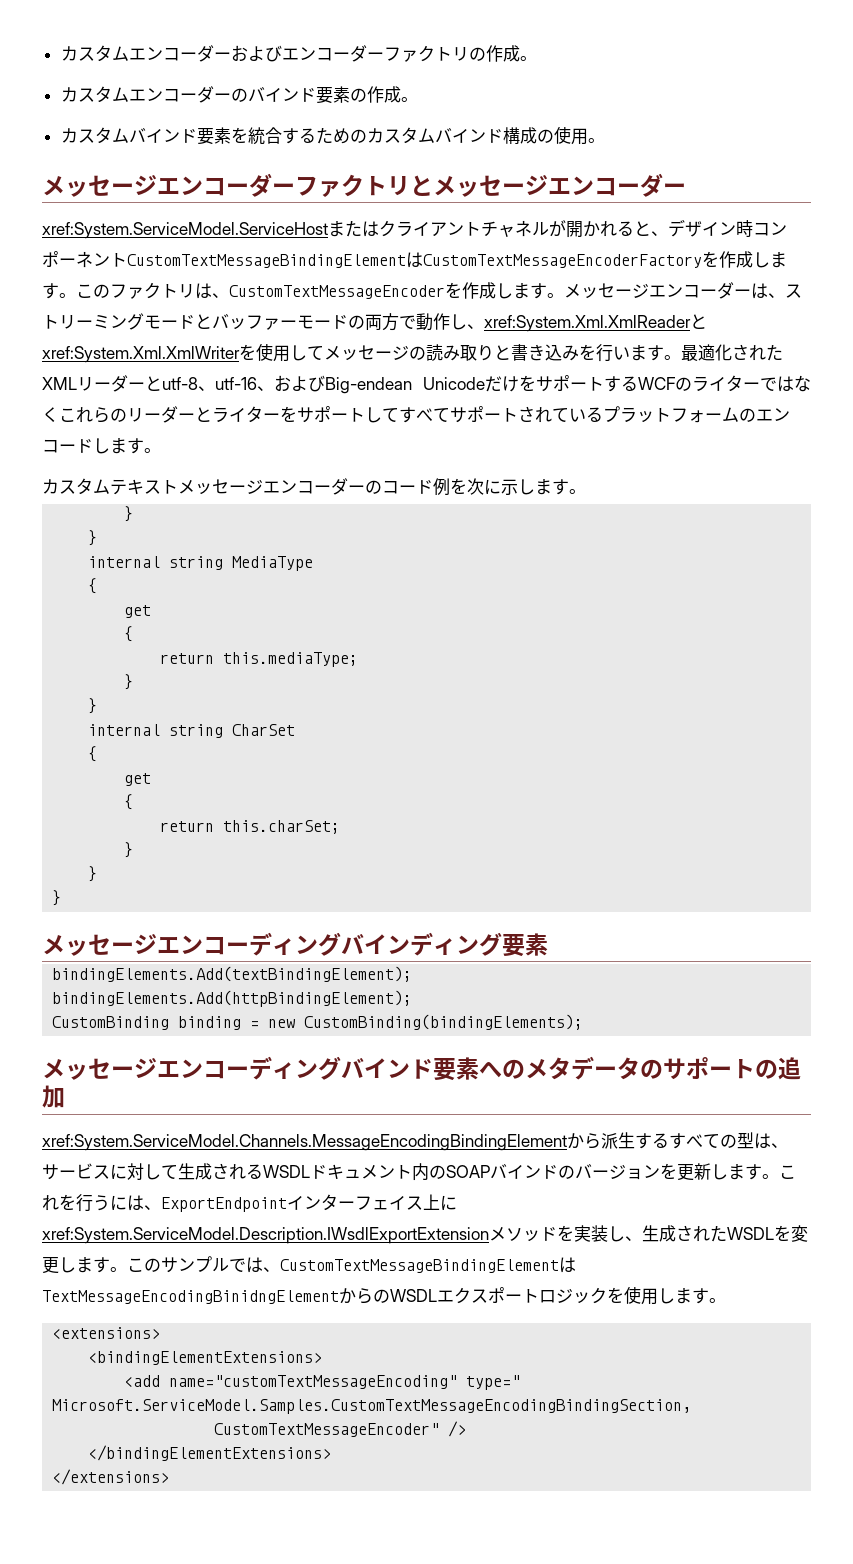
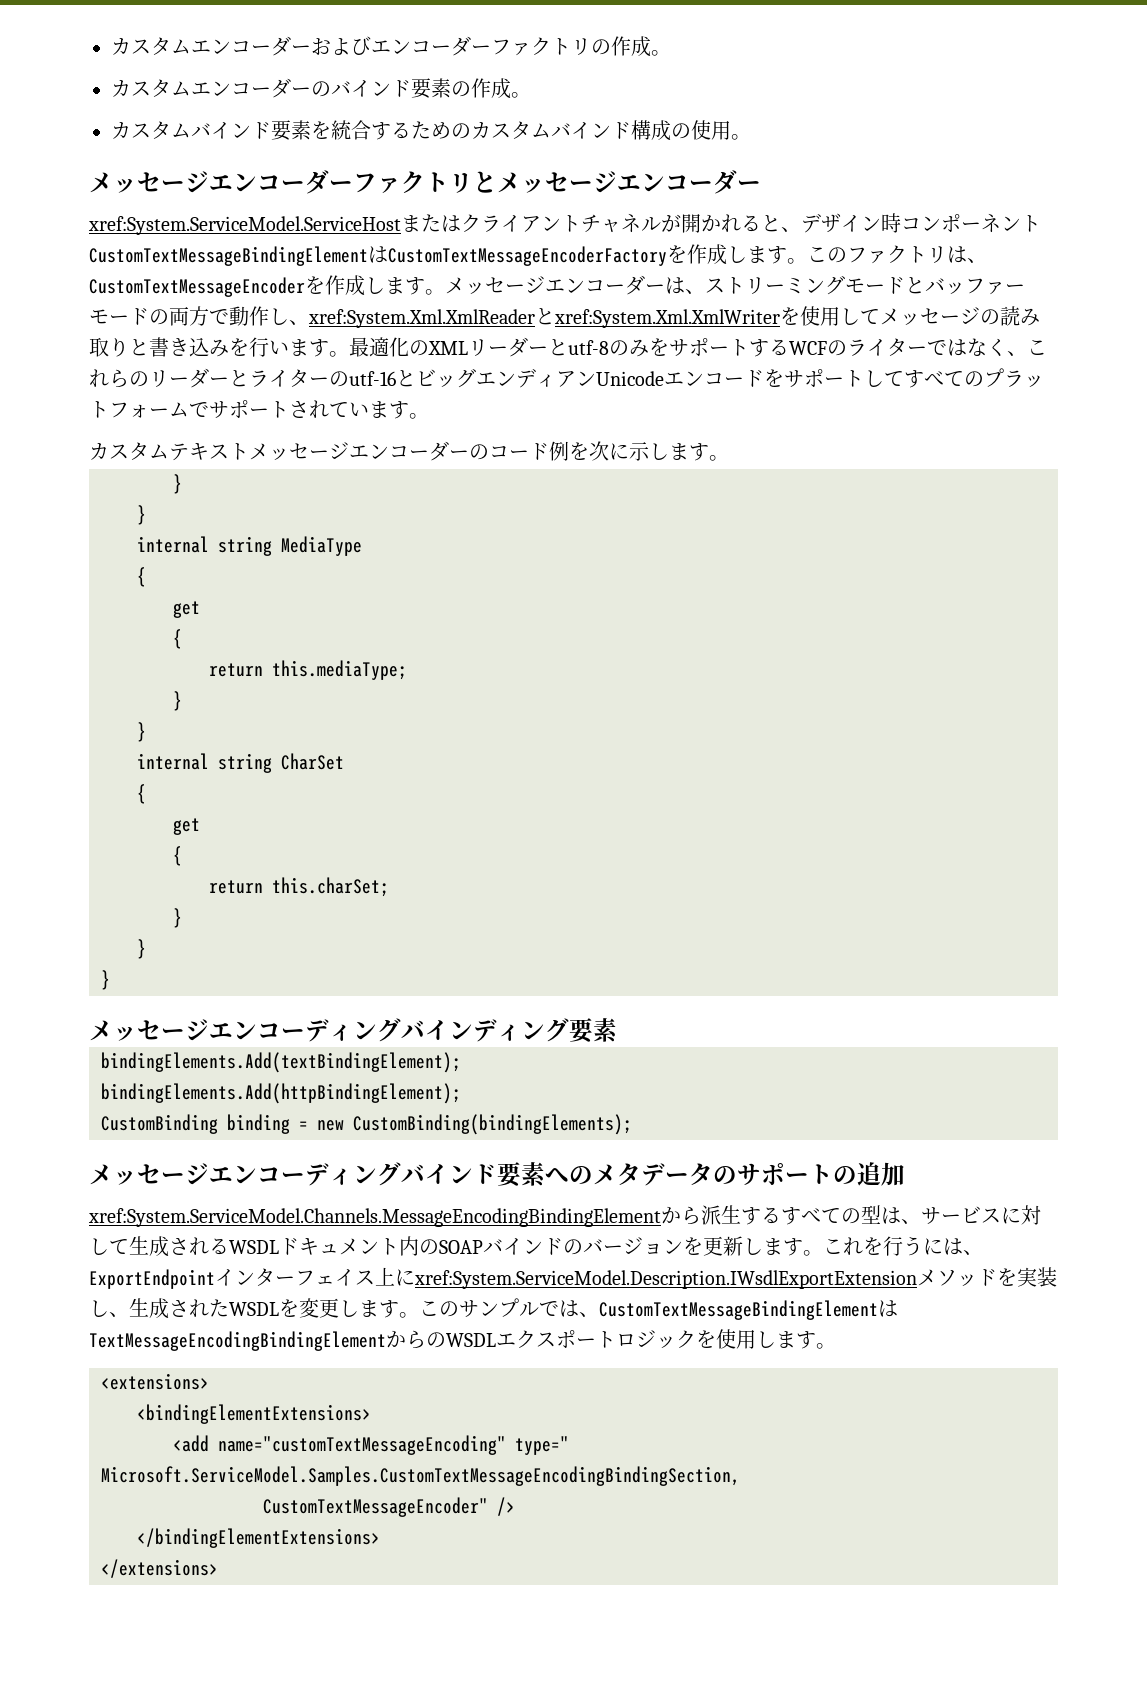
[732,344,783,361] された -> [409,340,429,356] の
[198,375,519,394] 、utf-16、およびBig-endean Unicodeだけ -> [609,339,649,357] のみ
(59, 414) none -> [1007,351,1027,356] 、
(280, 417) none -> [329,368,764,388] のutf-16とビッグエンディアンUnicodeエンコード
[450,406,790,423] [42,438,110,454] サポートされているプラットフォームのエンコードし -> [964,368,1044,388] [89,400,369,419] のプラットフォームでサポートされてい
[42,1290,339,1304] TextMessageEncodingBinidngElement -> [89,1331,386,1351] TextMessageEncodingBindingElement

